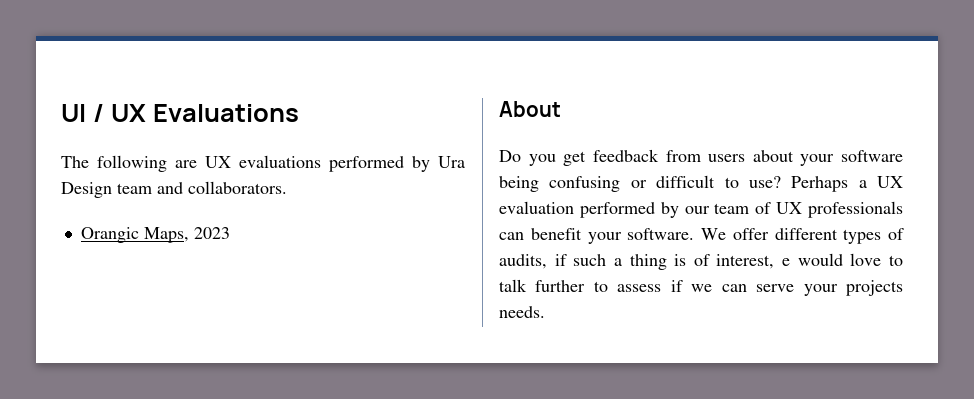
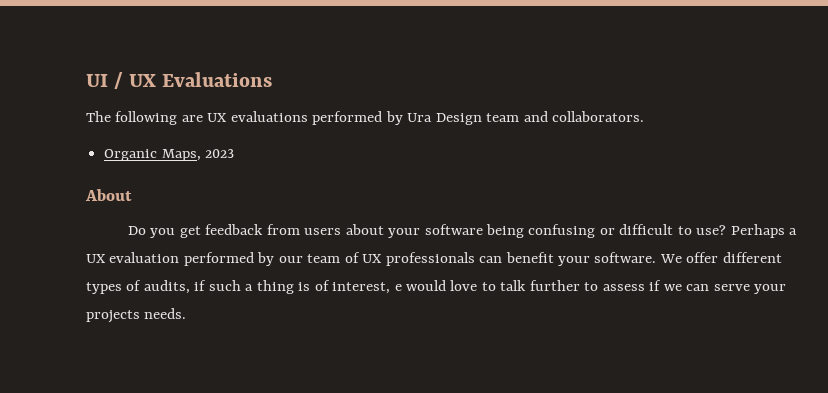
[80,227,139,243] Orangic -> [104,149,158,161] Organic

